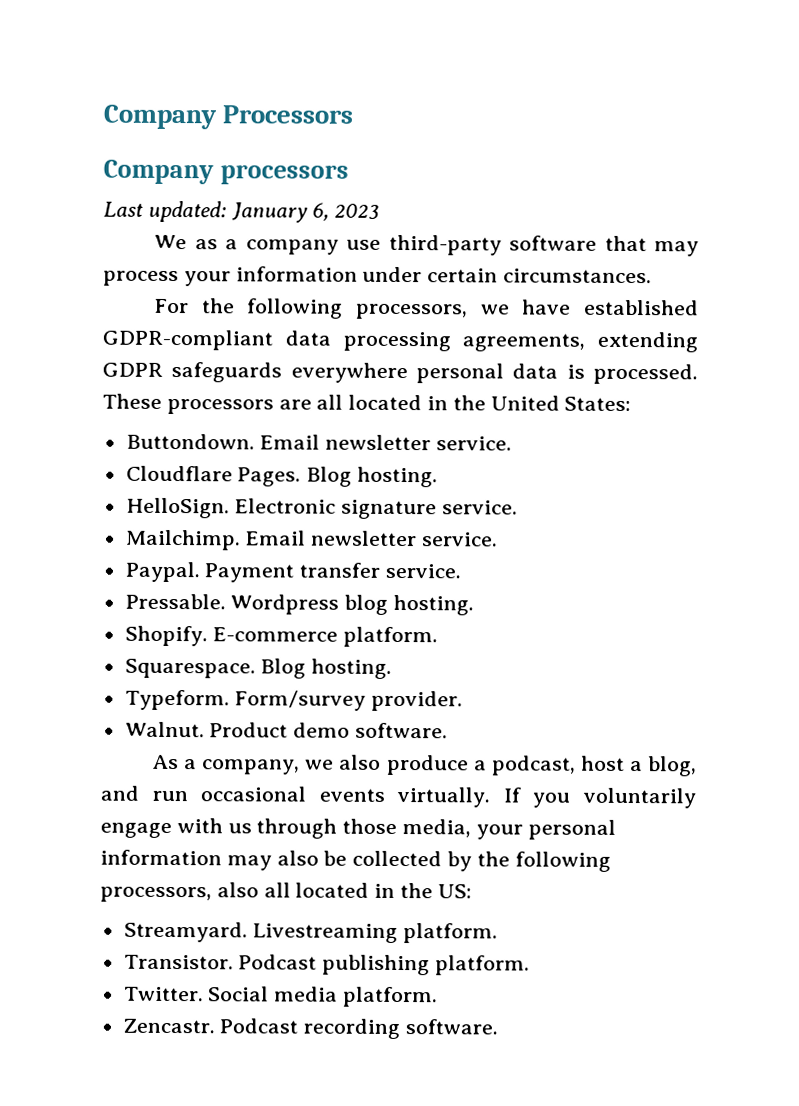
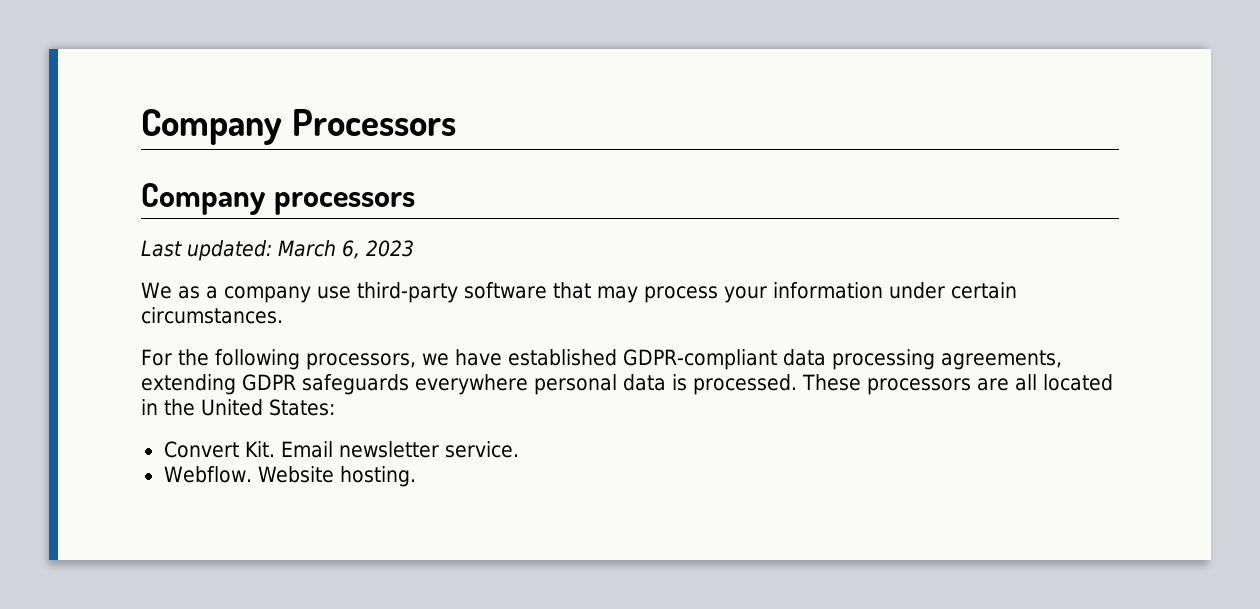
[230,202,308,223] January -> [278,240,336,257] March
[125,433,513,451] [125,465,439,488] [125,497,519,520] [125,529,499,551] [124,561,462,583] [124,593,475,616] [124,625,439,648] [124,658,393,679] [124,689,464,712] [124,721,449,739] [152,754,697,777] [100,785,696,809] [100,818,616,840] [100,849,611,872] [100,882,472,903] [123,921,499,944] [123,954,531,976] [123,986,439,1008] [122,1018,499,1040] Buttondown. Email newsletter service. // Cloudflare Pages. Blog hosting. // HelloSign. Electronic signature service. // Mailchimp. Email newsletter service. // Paypal. Payment transfer service. // Pressable. Wordpress blog hosting. // Shopify. E-commerce platform. // Squarespace. Blog hosting. // Typeform. Form/survey provider. // Walnut. Product demo software. // As a company, we also produce a podcast, host a blog, and run occasional events virtually. If you voluntarily engage with us through those media, your personal information may also be collected by the following processors, also all located in the US: // Streamyard. Livestreaming platform. // Transistor. Podcast publishing platform. // Twitter. Social media platform. // Zencastr. Podcast recording software. -> [163,441,519,458] [163,466,417,487] Convert Kit. Email newsletter service. // Webflow. Website hosting.

